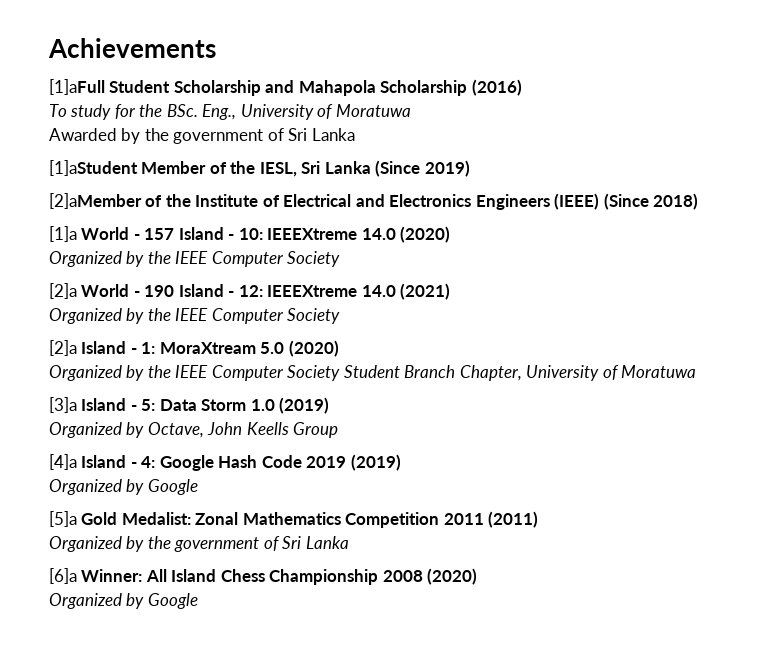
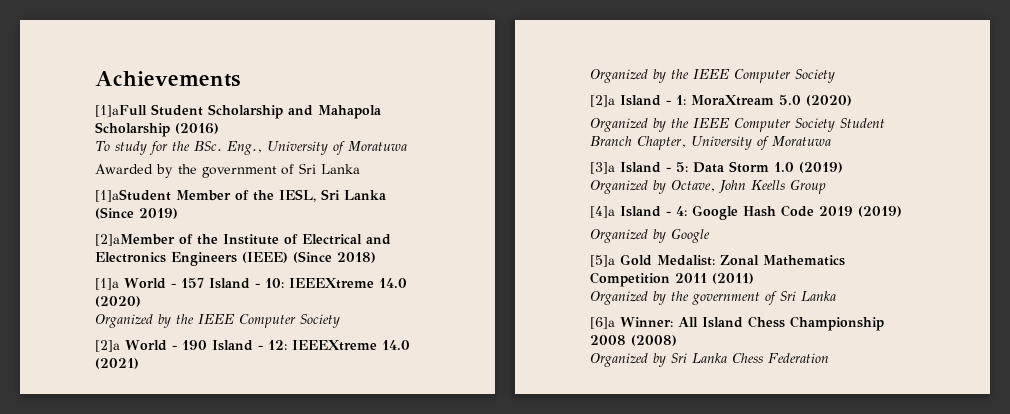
[427,568,478,585] [49,593,198,609] (2020) // Organized by Google -> [631,335,677,346] [590,353,829,367] (2008) // Organized by Sri Lanka Chess Federation

